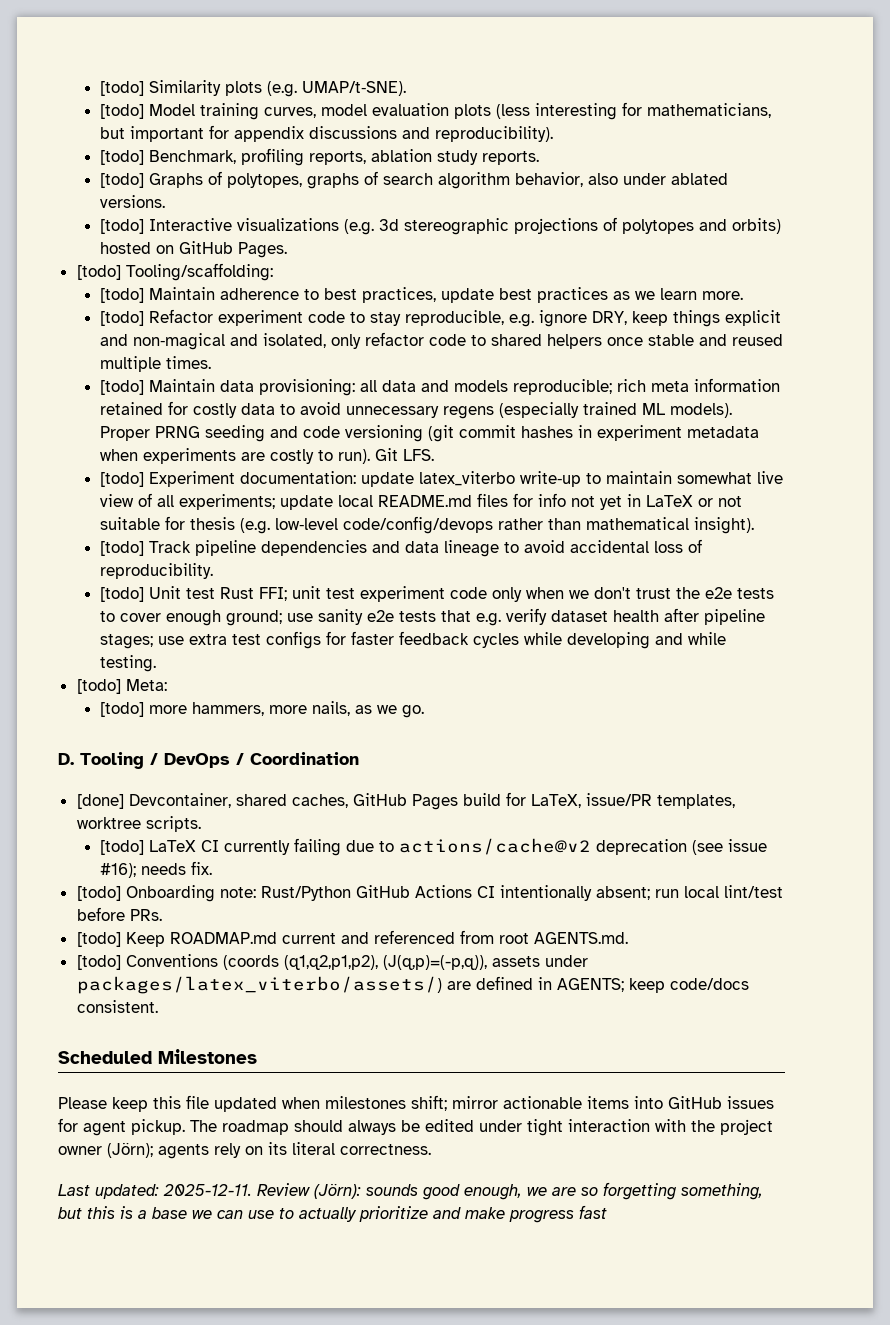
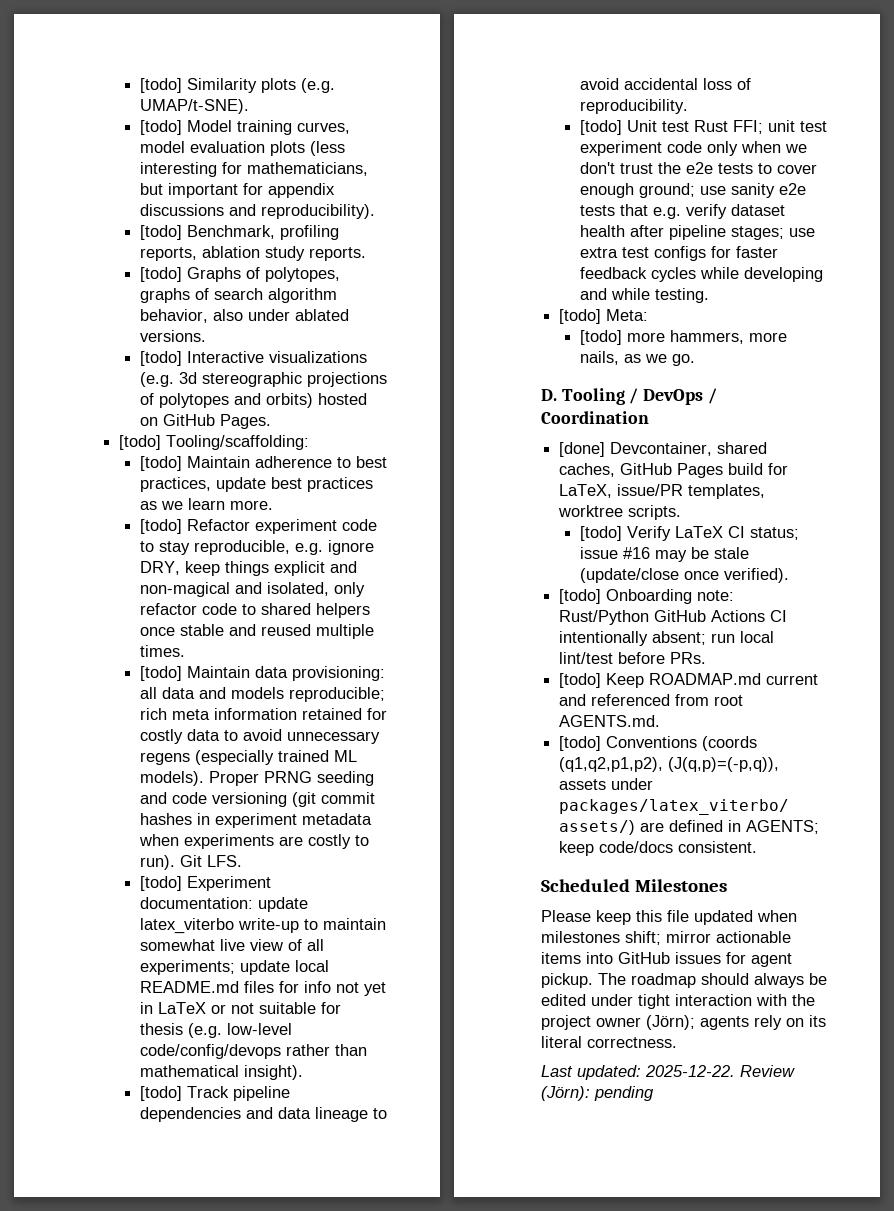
(145, 847) none -> [627,526,672,541] Verify
[224,838,768,856] [100,861,213,878] currently failing due to actions/cache@v2 deprecation (see issue #16); needs fix. -> [750,527,800,540] [580,547,750,562] [580,568,790,583] status; issue #16 may be stale (update/close once verified).
[163,1184,252,1196] 2025-12-11. -> [645,1065,735,1077] 2025-12-22.
[366,1182,763,1200] [58,1205,607,1223] sounds good enough, we are so forgetting something, but this is a base we can use to actually prioritize and make progress fast -> [594,1086,654,1101] pending

